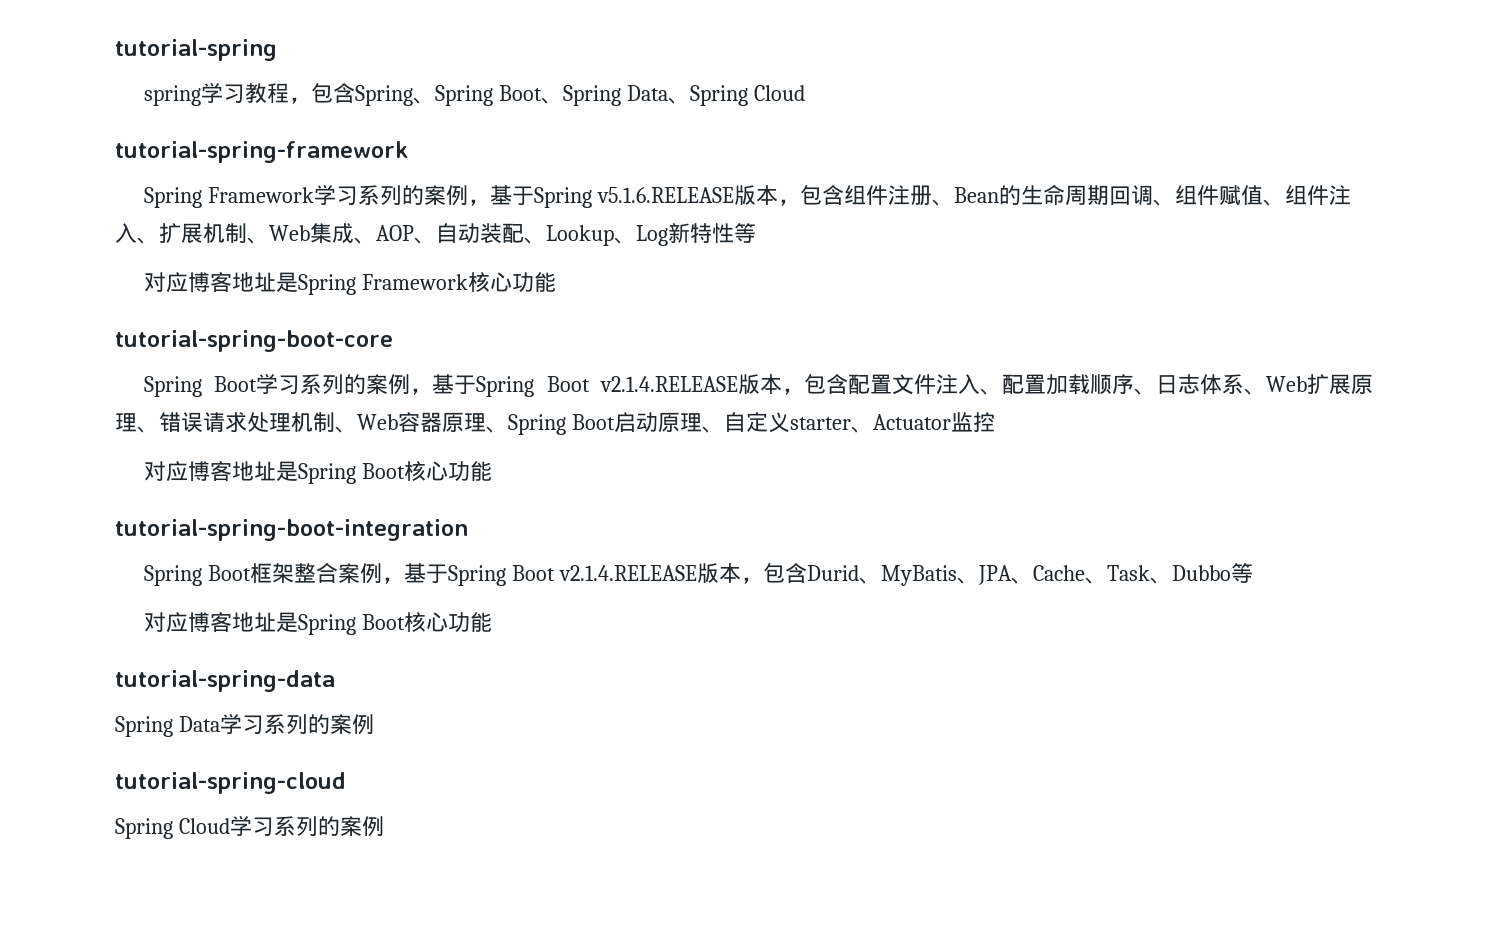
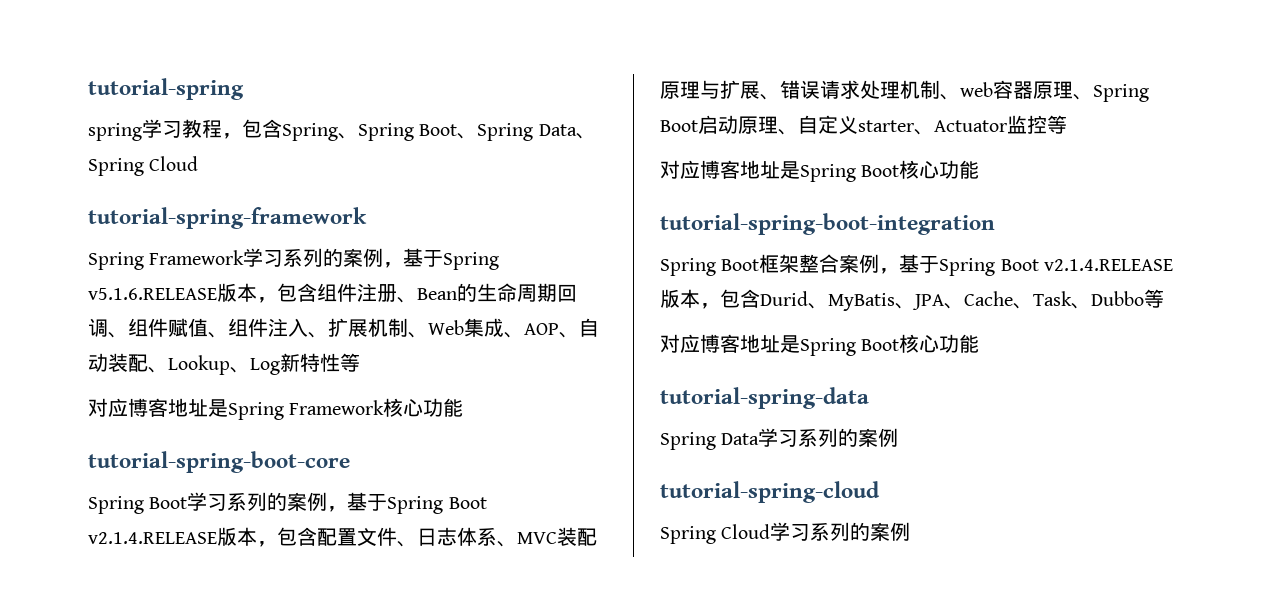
[936,374,1373,395] [115,413,137,432] 注入、配置加载顺序、日志体系、Web扩展原理 -> [397,527,597,547] [660,80,760,99] 、日志体系、MVC装配原理与扩展
[357,414,398,430] Web -> [960,82,993,97] web
(995, 422) none -> [1047,115,1067,134] 等

